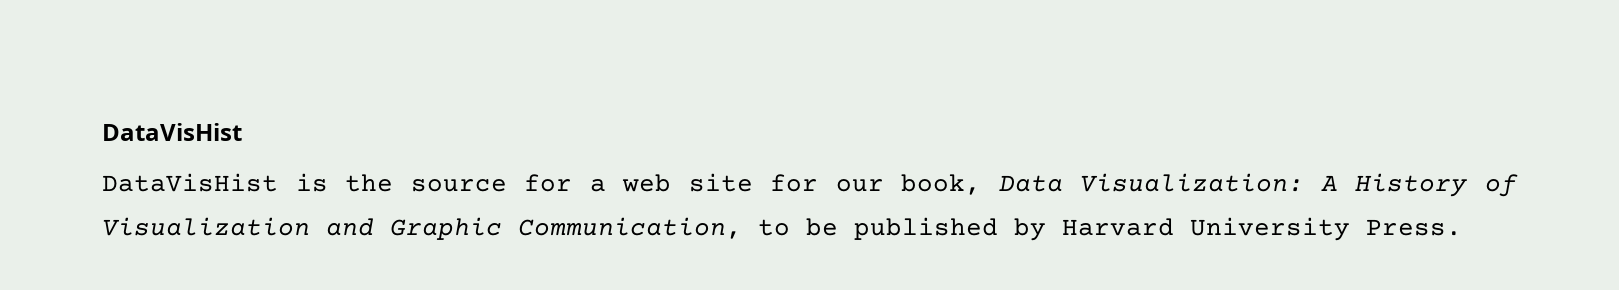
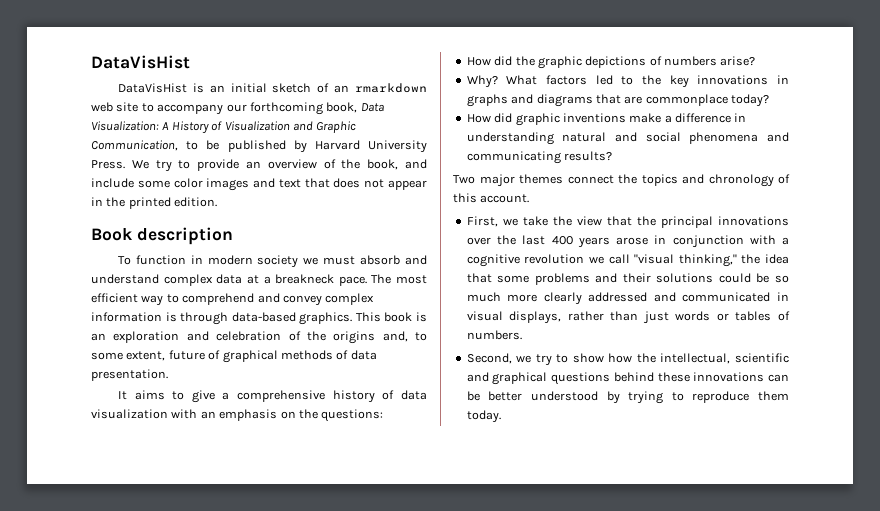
[345,173,884,192] the source for a web site for our -> [209,83,427,93] [91,102,323,115] an initial sketch of an rmarkdown web site to accompany our forthcoming
(1462, 227) none -> [131,159,428,172] [91,178,427,191] [91,197,218,209] [91,227,233,245] [117,255,427,268] [91,274,427,286] [91,293,375,306] [91,312,427,325] [91,331,427,344] [91,350,377,363] [91,369,168,381] [117,390,427,403] [91,409,384,422] [466,56,756,69] [466,75,789,88] [466,94,769,107] [466,113,747,126] [466,132,789,145] [466,151,613,164] [453,174,790,187] [453,193,530,203] [466,216,789,228] [466,235,789,248] [466,254,789,267] [466,273,789,285] [466,292,789,305] [466,311,790,324] [466,330,522,340] [466,353,789,366] [466,372,789,385] [466,391,789,404] [466,410,501,423] We try to provide an overview of the book, and include some color images and text that does not appear in the printed edition. // Book description // To function in modern society we must absorb and understand complex data at a breakneck pace. The most efficient way to comprehend and convey complex information is through data-based graphics. This book is an exploration and celebration of the origins and, to some extent, future of graphical methods of data presentation. // It aims to give a comprehensive history of data visualization with an emphasis on the questions: // How did the graphic depictions of numbers arise? // Why? What factors led to the key innovations in graphs and diagrams that are commonplace today? // How did graphic inventions make a difference in understanding natural and social phenomena and communicating results? // Two major themes connect the topics and chronology of this account. // First, we take the view that the principal innovations over the last 400 years arose in conjunction with a cognitive revolution we call "visual thinking," the idea that some problems and their solutions could be so much more clearly addressed and communicated in visual displays, rather than just words or tables of numbers. // Second, we try to show how the intellectual, scientific and graphical questions behind these innovations can be better understood by trying to reproduce them today.

